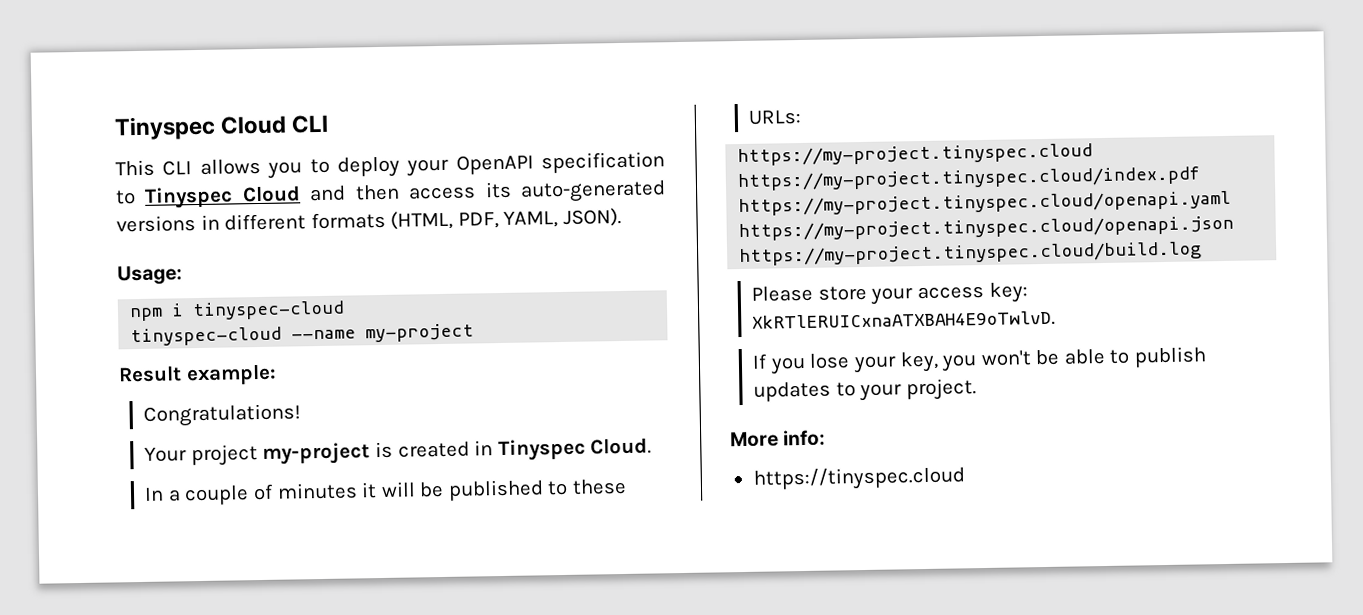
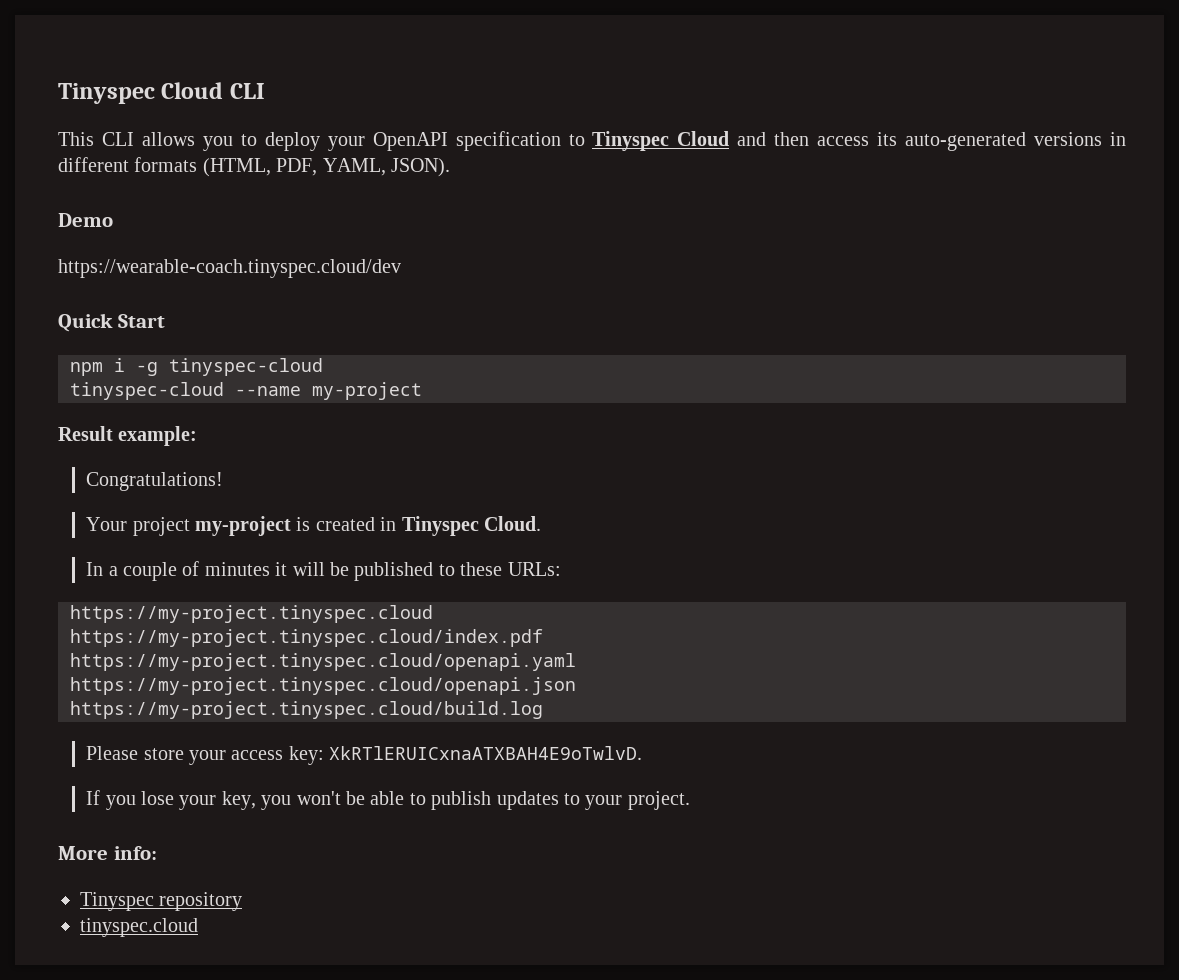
[117,265,183,286] Usage: -> [58,213,113,227] [58,259,401,278] [58,313,165,332] Demo // https://wearable-coach.tinyspec.cloud/dev // Quick Start
(185, 310) none -> [136,362,158,376] -g
[752,466,966,491] https://tinyspec.cloud -> [80,892,243,911] [80,918,198,937] Tinyspec repository // tinyspec.cloud

